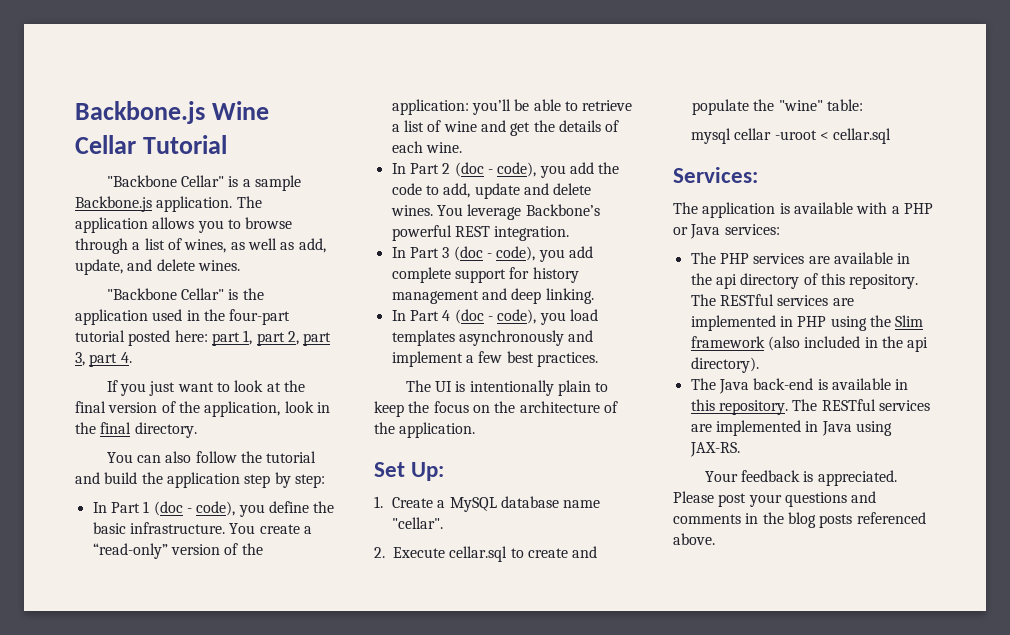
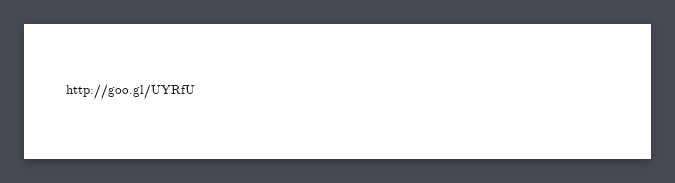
[75,101,270,124] [75,135,228,154] [106,175,301,191] [75,196,262,212] [75,217,293,233] [75,238,326,254] [75,259,240,275] [106,288,264,300] [75,309,291,325] [75,330,332,346] [75,352,132,367] [106,380,305,396] [75,401,330,417] [75,422,197,438] [106,451,317,463] [75,472,325,488] [92,501,335,517] [92,522,312,534] [92,543,263,559] [391,99,633,115] [391,120,620,136] [391,141,462,153] [391,162,620,178] [391,183,592,199] [390,204,600,220] [391,225,570,241] [391,246,593,262] [391,267,579,283] [391,288,594,304] [391,309,598,325] [391,330,594,346] [391,351,598,367] [405,380,609,396] [374,401,618,417] [374,422,476,438] [374,462,445,481] [374,496,601,512] [392,517,444,529] [374,546,598,562] [692,99,863,115] [691,128,892,144] [673,167,758,183] [673,202,933,218] [673,224,780,239] [690,252,911,264] [690,273,919,289] [690,294,854,306] [690,315,924,331] [690,336,929,352] [690,357,759,373] [690,378,909,394] [690,399,930,415] [690,420,892,436] [689,442,740,457] [704,470,897,486] [673,491,877,507] [673,512,926,528] [673,533,715,545] Backbone.js Wine Cellar Tutorial // "Backbone Cellar" is a sample Backbone.js application. The application allows you to browse through a list of wines, as well as add, update, and delete wines. // "Backbone Cellar" is the application used in the four-part tutorial posted here: part 1, part 2, part 3, part 4. // If you just want to look at the final version of the application, look in the final directory. // You can also follow the tutorial and build the application step by step: // In Part 1 (doc - code), you define the basic infrastructure. You create a “read-only” version of the application: you’ll be able to retrieve a list of wine and get the details of each wine. // In Part 2 (doc - code), you add the code to add, update and delete wines. You leverage Backbone’s powerful REST integration. // In Part 3 (doc - code), you add complete support for history management and deep linking. // In Part 4 (doc - code), you load templates asynchronously and implement a few best practices. // The UI is intentionally plain to keep the focus on the architecture of the application. // Set Up: // 1. Create a MySQL database name "cellar". // 2. Execute cellar.sql to create and populate the "wine" table: // mysql cellar -uroot < cellar.sql // Services: // The application is available with a PHP or Java services: // The PHP services are available in the api directory of this repository. The RESTful services are implemented in PHP using the Slim framework (also included in the api directory). // The Java back-end is available in this repository. The RESTful services are implemented in Java using JAX-RS. // Your feedback is appreciated. Please post your questions and comments in the blog posts referenced above. -> [66,84,195,100] http://goo.gl/UYRfU

